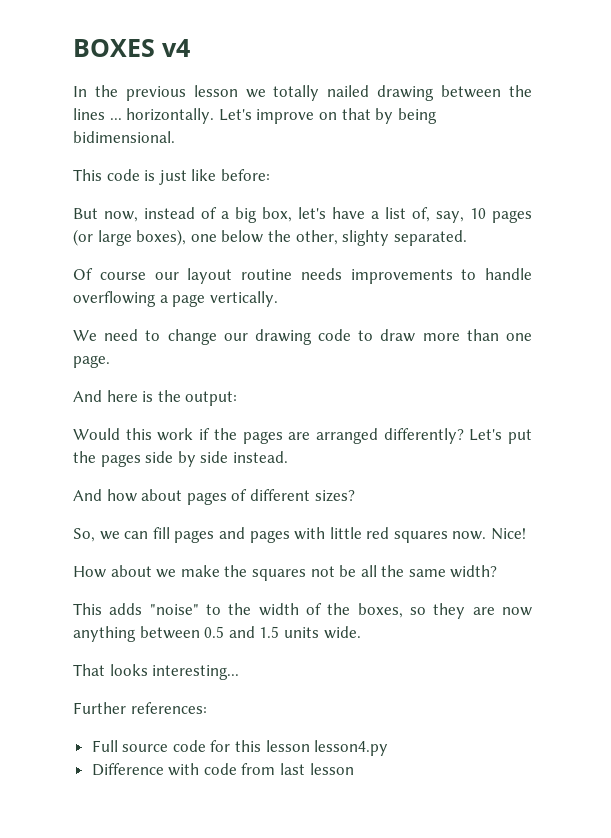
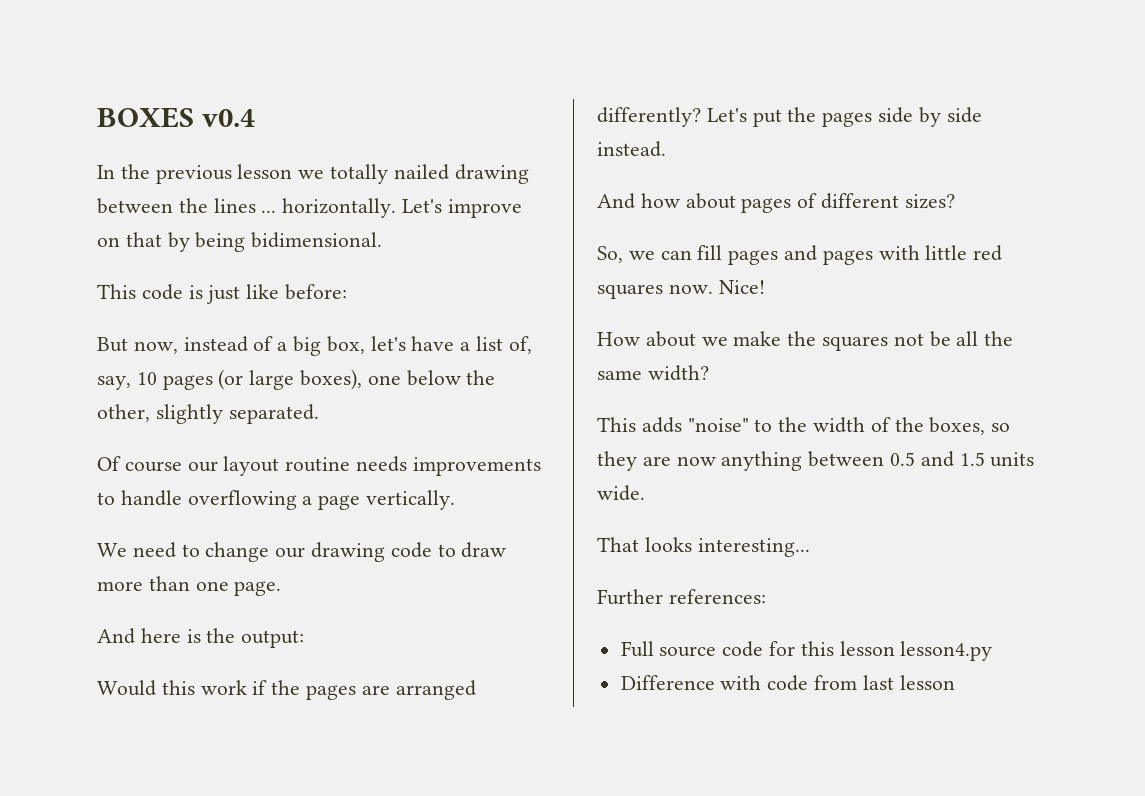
[162,39,190,57] v4 -> [202,109,256,127] v0.4
[342,230,390,246] slighty -> [155,404,223,424] slightly

